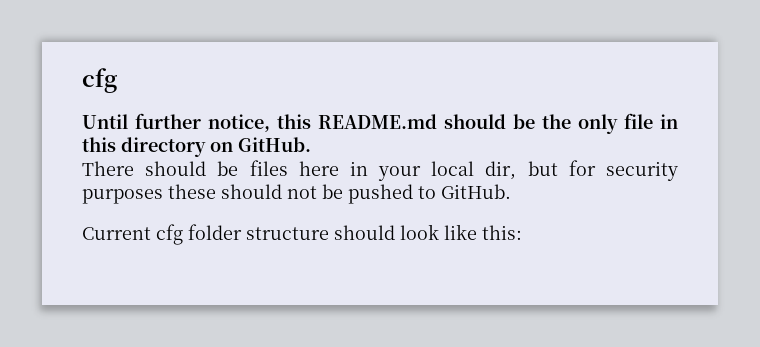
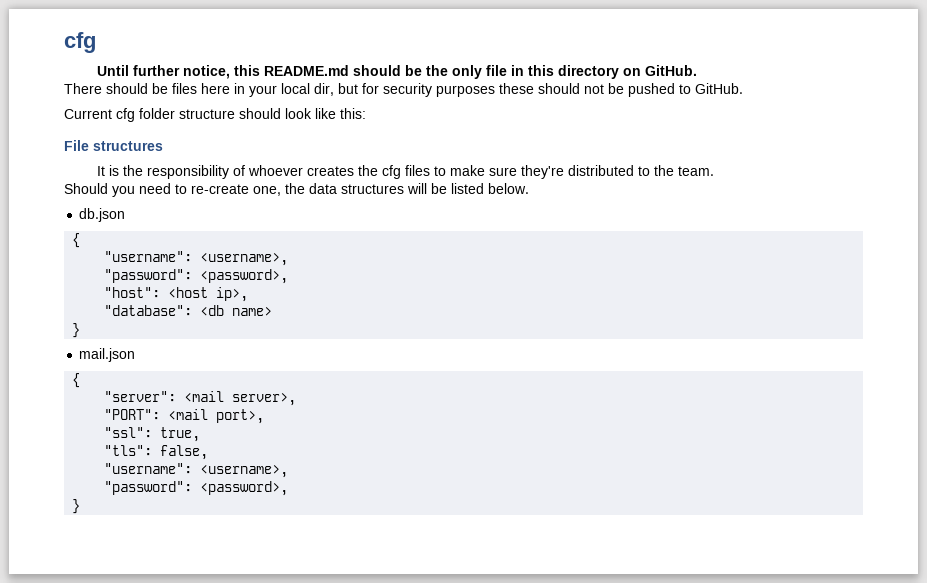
(522, 232) none -> [64,140,163,151] [97,165,715,179] [64,183,529,197] [79,208,126,222] [72,233,81,248] [104,251,289,266] [104,269,289,284] [104,287,249,302] [104,305,273,316] [72,323,81,338] [79,348,136,362] [72,373,81,388] [104,391,297,406] [104,409,265,424] [104,427,201,442] [104,445,209,460] [104,463,289,478] [104,481,289,496] [72,499,81,514] // File structures // It is the responsibility of whoever creates the cfg files to make sure they're distributed to the team. // Should you need to re-create one, the data structures will be listed below. // db.json // { // "username": <username>, // "password": <password>, // "host": <host ip>, // "database": <db name> // } // mail.json // { // "server": <mail server>, // "PORT": <mail port>, // "ssl": true, // "tls": false, // "username": <username>, // "password": <password>, // }

